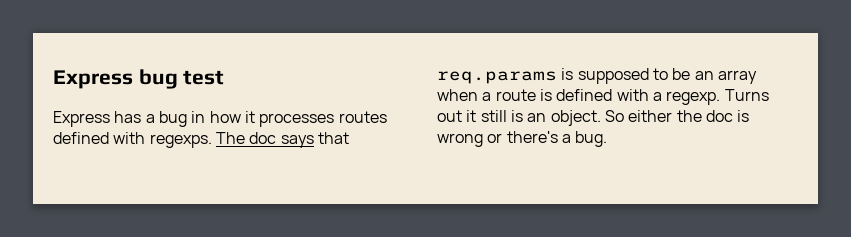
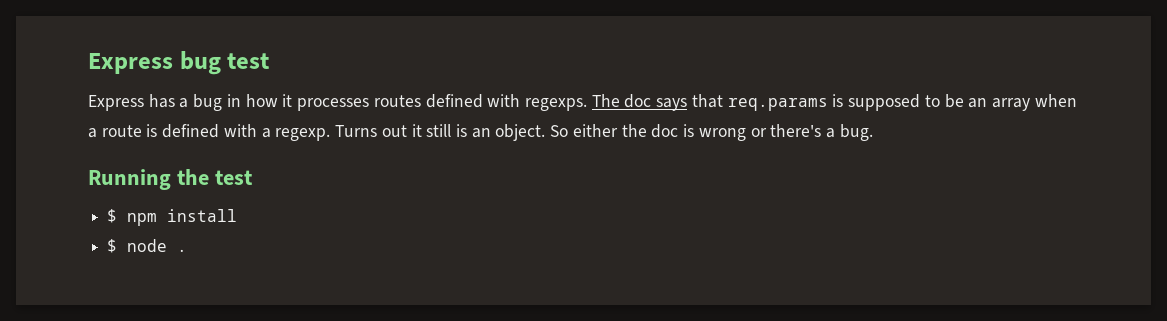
(608, 139) none -> [88,169,253,190] [107,209,238,226] [107,239,188,253] // Running the test // $ npm install // $ node .

